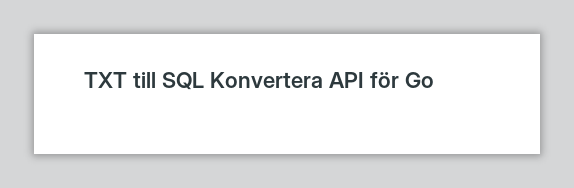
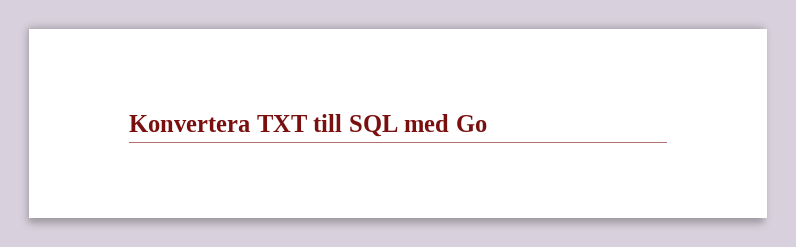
(84, 80) none -> [129,115,250,132] Konvertera
[209,72,399,88] Konvertera API för -> [404,114,450,132] med

